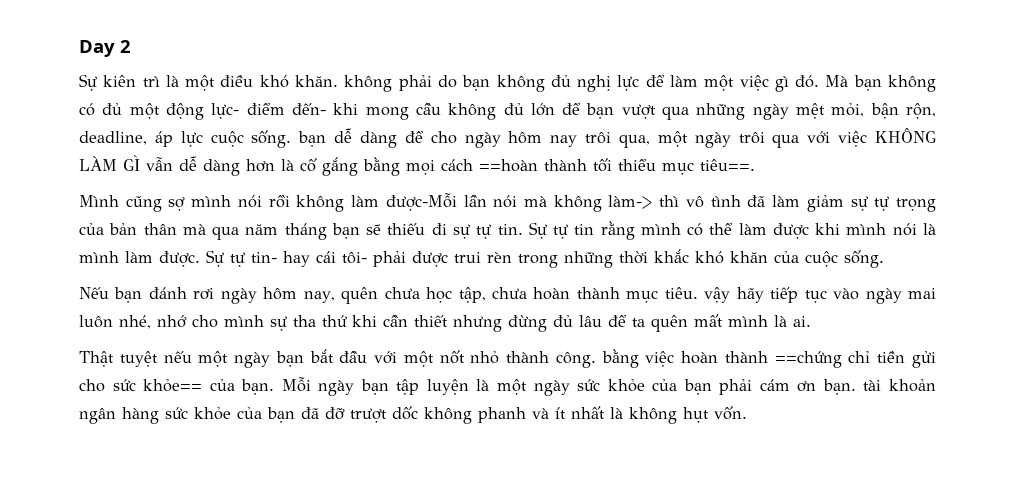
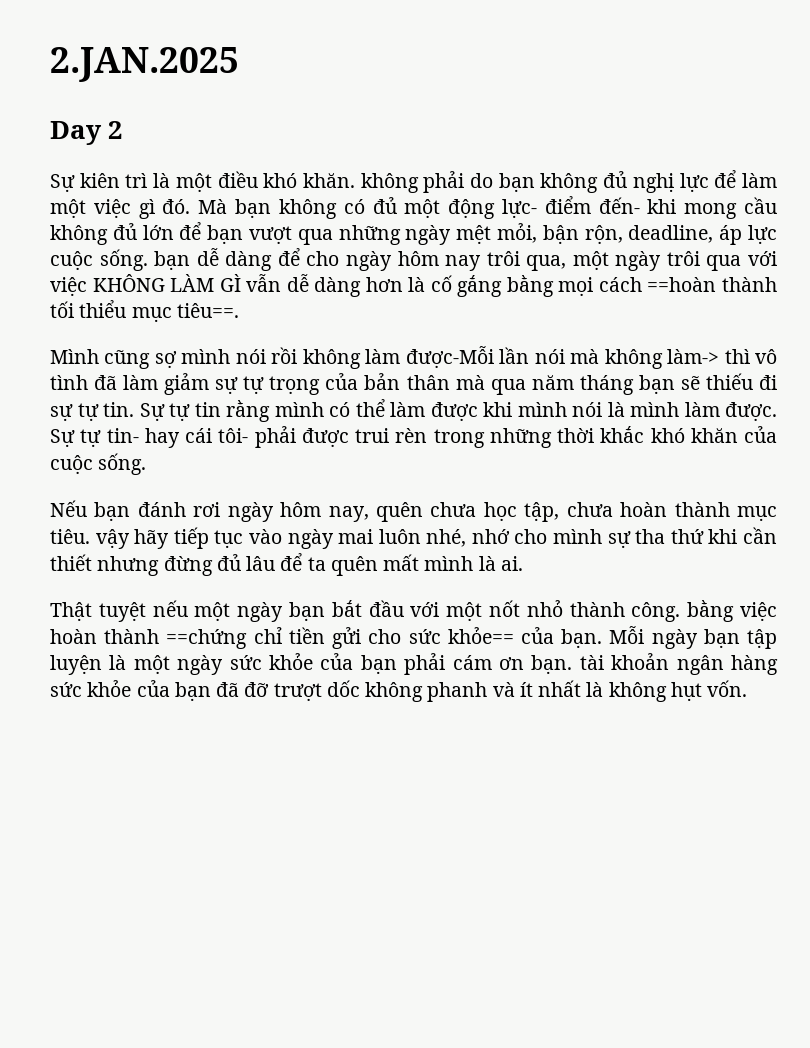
(79, 48) none -> [50,47,239,82] 2.JAN.2025 //

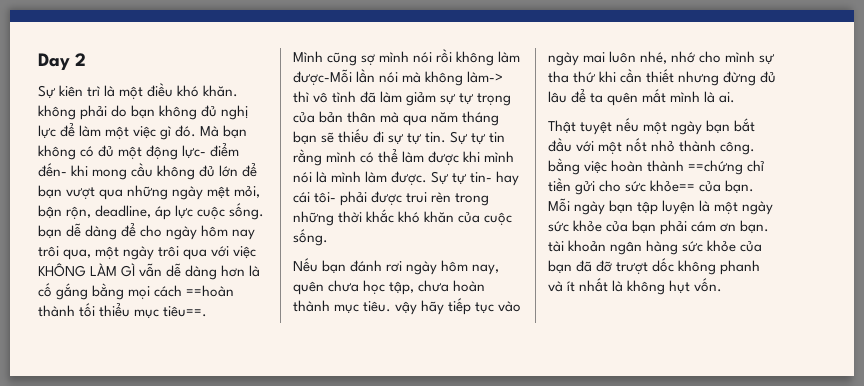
[50,47,239,82] 2.JAN.2025 // -> (38, 61) none

